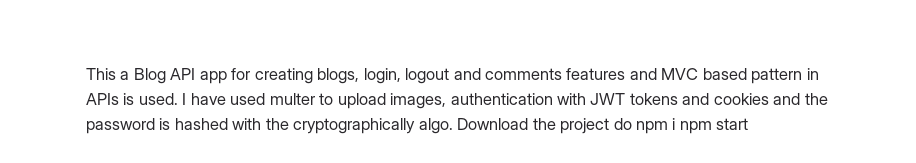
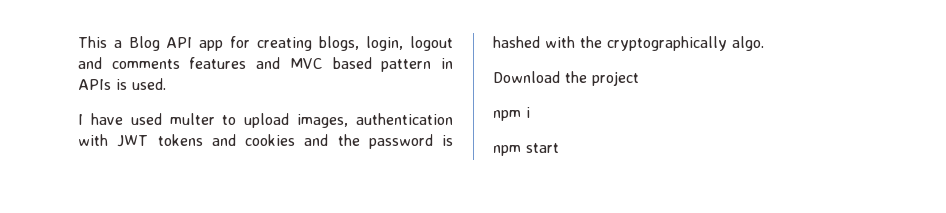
(178, 99) none -> (166, 84) //
(453, 126) none -> (764, 43) //
[613,118,632,130] do -> (639, 78) //
(676, 124) none -> (530, 112) //

